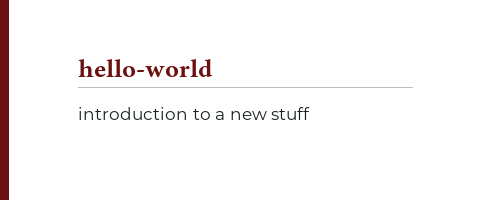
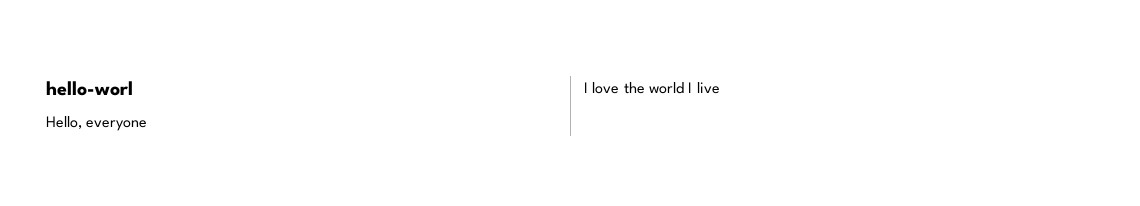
[78,59,213,77] [78,107,311,120] hello-world // introduction to a new stuff -> [46,81,133,96] [46,116,148,131] [584,82,720,94] hello-worl // Hello, everyone // I love the world I live

